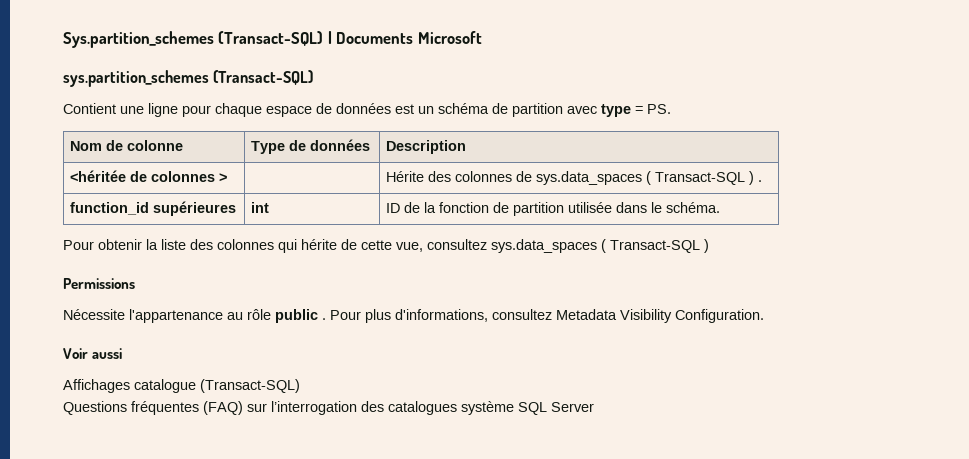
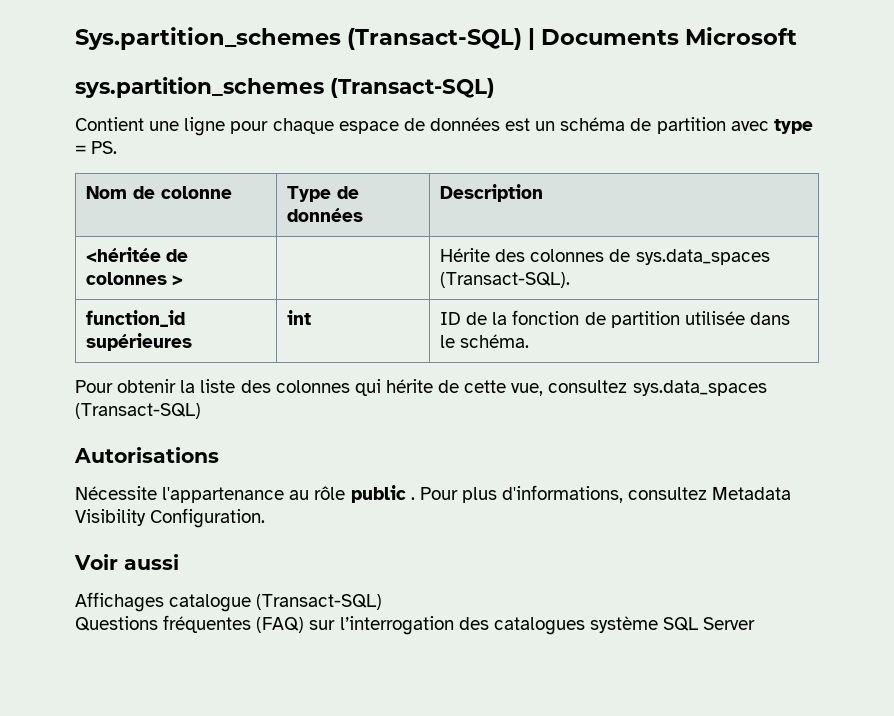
[645,171,762,185] ( Transact-SQL ) . -> [440,272,571,288] (Transact-SQL).
[601,239,709,253] [63,278,135,289] ( Transact-SQL ) // Permissions -> [75,403,201,419] [74,447,219,463] (Transact-SQL) // Autorisations

